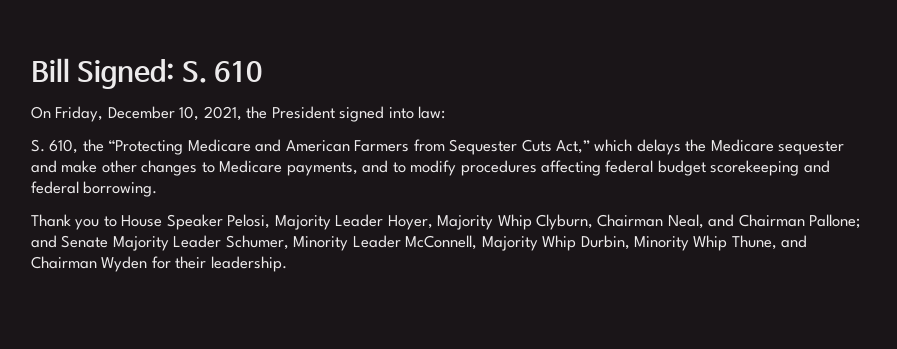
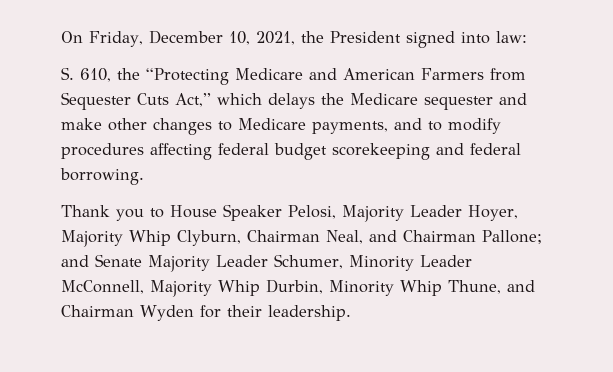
[31,58,263,89] Bill Signed: S. 610 // -> (61, 37) none

